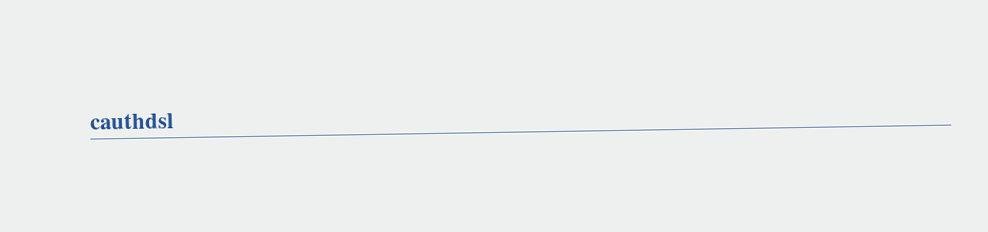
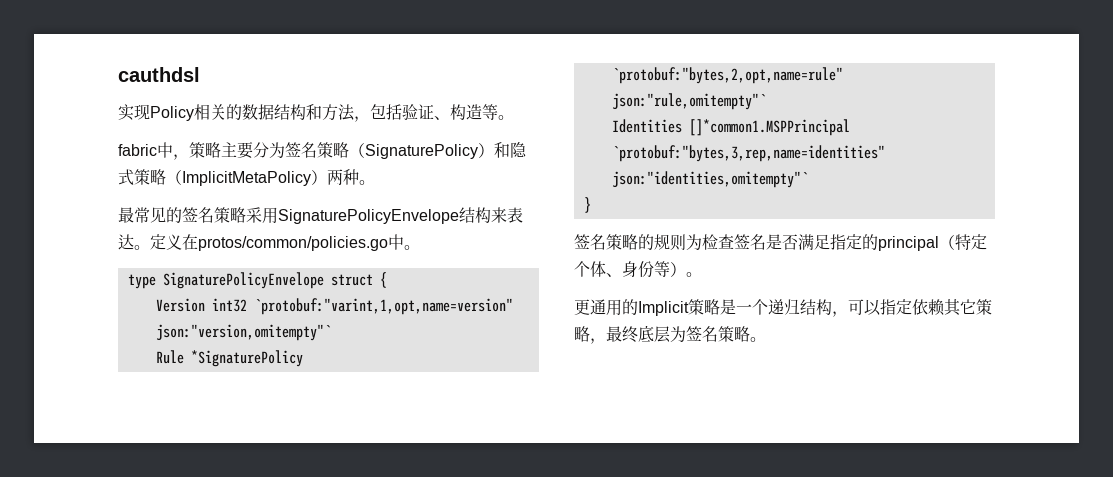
(174, 121) none -> [118,104,514,122] [118,142,527,160] [118,169,375,186] [118,207,523,224] [118,234,420,251] [127,272,387,289] [155,298,513,315] [155,324,331,341] [155,350,303,367] [611,67,843,84] [611,93,766,110] [611,119,850,136] [611,145,885,162] [611,171,808,188] [583,197,591,213] [574,234,987,251] [574,261,702,278] [574,299,992,317] [574,325,766,344] // 实现Policy相关的数据结构和方法，包括验证、构造等。 // fabric中，策略主要分为签名策略（SignaturePolicy）和隐式策略（ImplicitMetaPolicy）两种。 // 最常见的签名策略采用SignaturePolicyEnvelope结构来表达。定义在protos/common/policies.go中。 // type SignaturePolicyEnvelope struct { // Version int32 `protobuf:"varint,1,opt,name=version" json:"version,omitempty"` // Rule *SignaturePolicy `protobuf:"bytes,2,opt,name=rule" json:"rule,omitempty"` // Identities []*common1.MSPPrincipal `protobuf:"bytes,3,rep,name=identities" json:"identities,omitempty"` // } // 签名策略的规则为检查签名是否满足指定的principal（特定个体、身份等）。 // 更通用的Implicit策略是一个递归结构，可以指定依赖其它策略，最终底层为签名策略。

